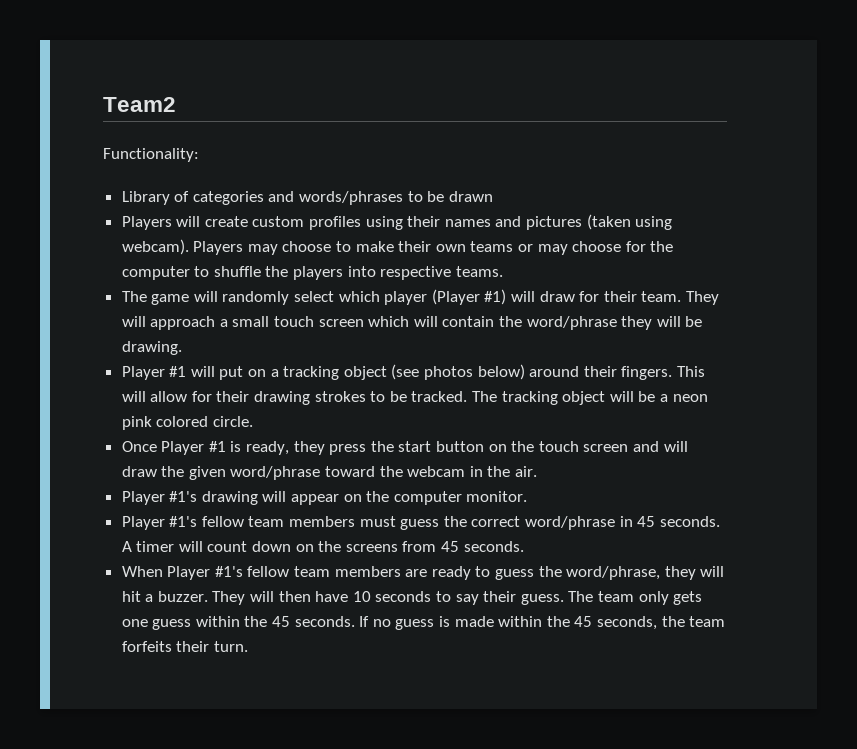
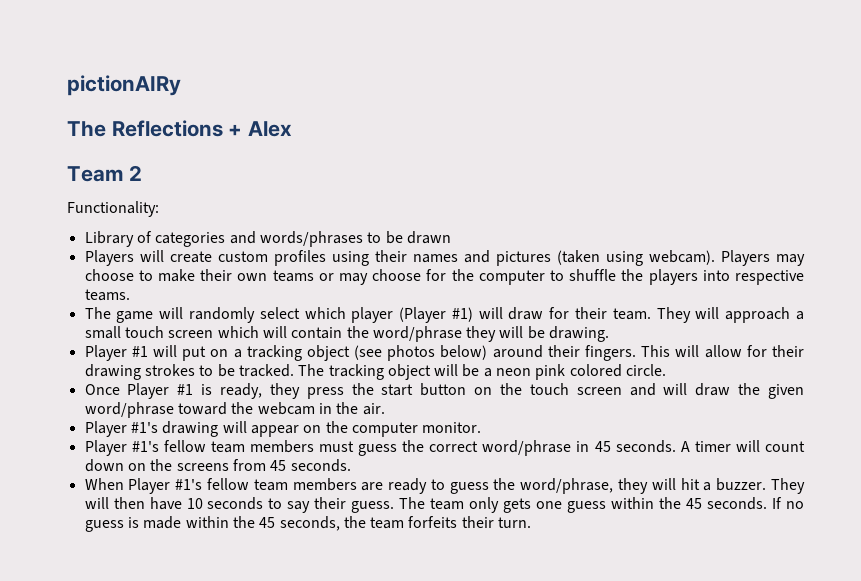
[103,97,176,112] Team2 -> [67,75,181,96] [67,120,293,137] [67,165,142,182] pictionAIRy // The Reflections + Alex // Team 2

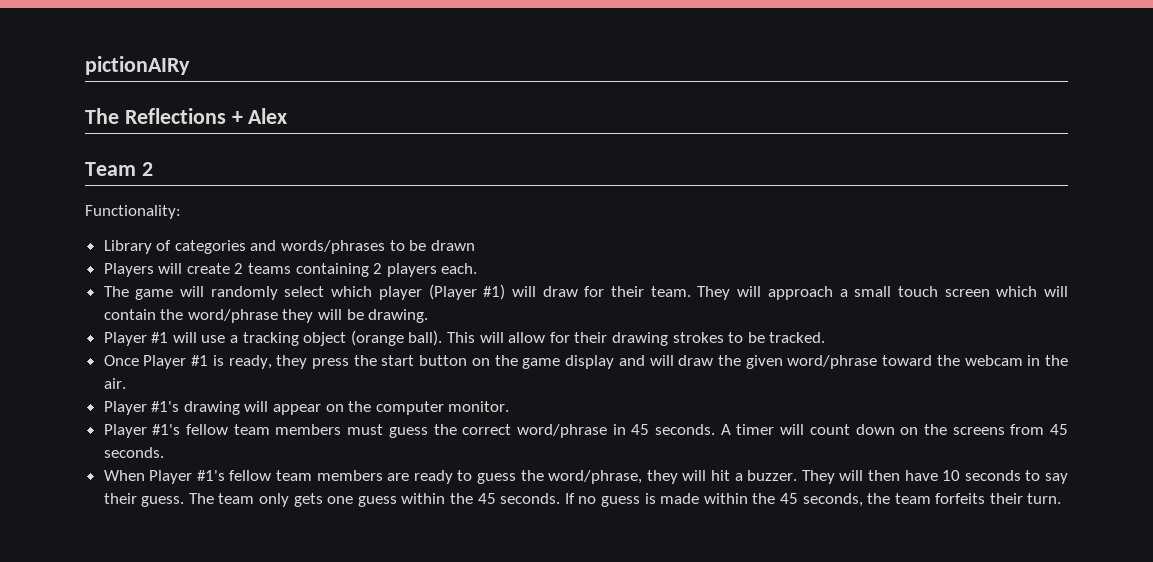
[217,250,805,266] [84,269,804,285] [84,289,130,301] custom profiles using their names and pictures (taken using webcam). Players may choose to make their own teams or may choose for the computer to shuffle the players into respective teams. -> [234,263,478,277] 2 teams containing 2 players each.
[182,346,229,361] put on -> [201,335,226,343] use
[354,345,637,361] (see photos below) around their fingers. -> [350,330,443,346] (orange ball).
[298,364,667,380] The tracking object will be a neon pink colored circle. -> (826, 337) none
[529,383,622,395] touch screen -> [522,355,615,369] game display

